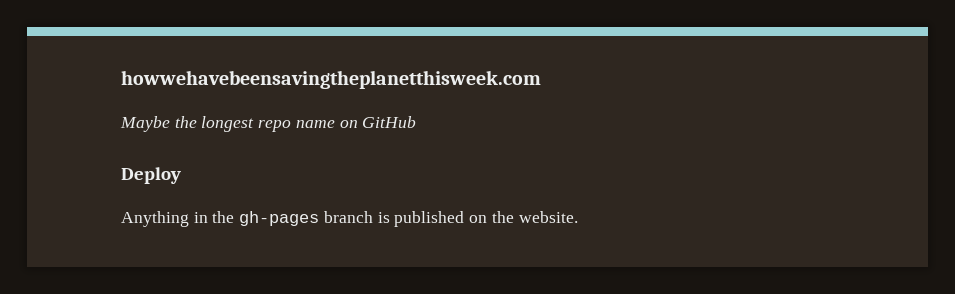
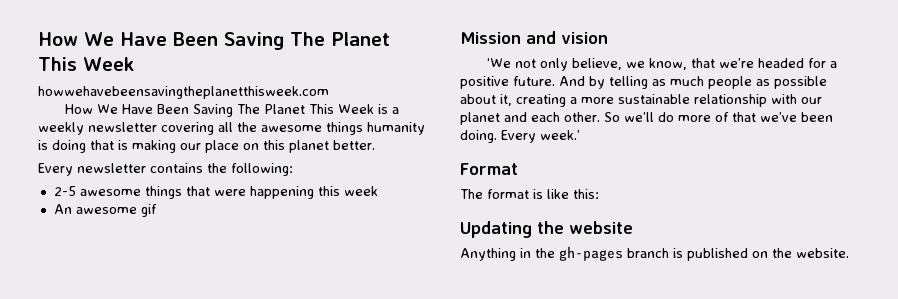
[121,70,541,89] [120,116,417,132] [121,167,181,184] howwehavebeensavingtheplanetthisweek.com // Maybe the longest repo name on GitHub // Deploy -> [38,32,390,50] [38,57,134,71] [38,86,329,99] [64,104,399,117] [38,122,425,135] [38,140,375,153] [38,163,293,176] [53,186,378,199] [53,204,157,217] [460,31,608,44] [486,58,837,71] [460,76,827,89] [460,94,822,107] [460,112,833,125] [460,130,580,143] [460,163,518,175] [460,189,599,199] [460,221,633,238] How We Have Been Saving The Planet This Week // howwehavebeensavingtheplanetthisweek.com // How We Have Been Saving The Planet This Week is a weekly newsletter covering all the awesome things humanity is doing that is making our place on this planet better. // Every newsletter contains the following: // 2-5 awesome things that were happening this week // An awesome gif // Mission and vision // ‘We not only believe, we know, that we’re headed for a positive future. And by telling as much people as possible about it, creating a more sustainable relationship with our planet and each other. So we’ll do more of that we’ve been doing. Every week.’ // Format // The format is like this: // Updating the website

